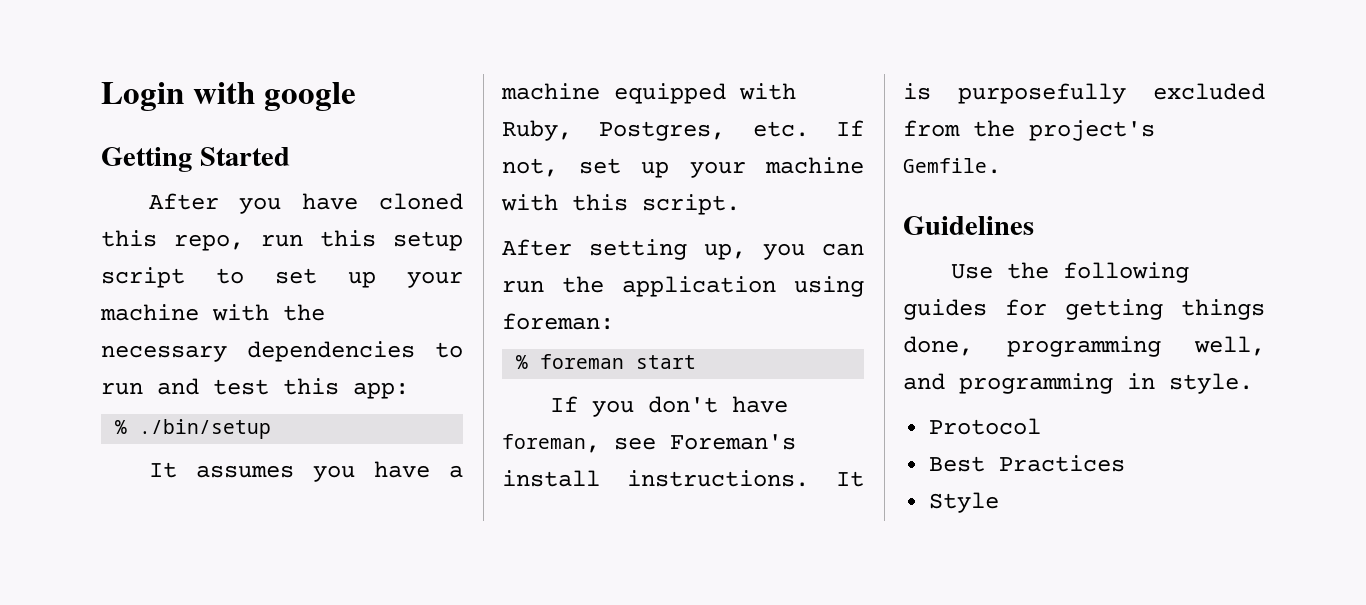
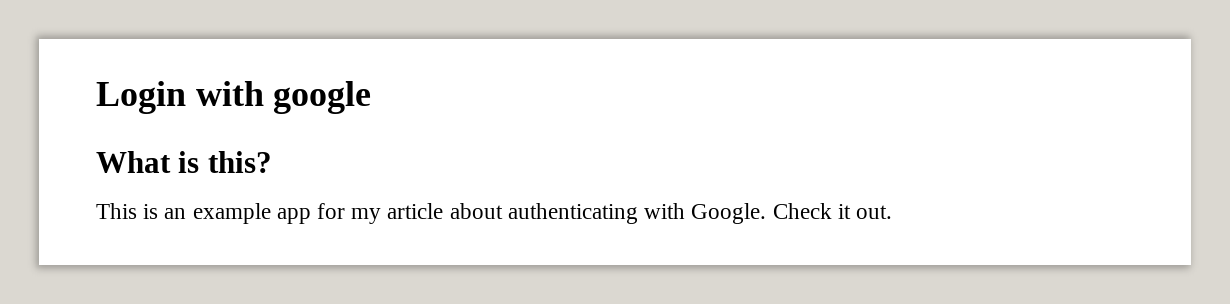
[101,147,290,172] [148,193,463,214] [101,230,463,251] [101,267,463,288] [100,304,325,321] [101,341,463,362] [101,378,409,399] [115,419,272,439] [148,461,463,482] [501,83,796,104] [502,120,864,141] [502,157,864,178] [501,194,740,215] [502,239,864,260] [502,276,864,297] [502,313,614,330] [516,354,697,369] [549,396,788,417] [502,434,796,453] [502,470,864,487] [903,83,1265,104] [903,120,1155,141] [903,158,1001,174] [903,216,1034,235] [950,262,1189,283] [903,299,1265,320] [903,336,1265,357] [903,373,1253,394] [929,418,1042,435] [929,455,1126,472] [929,492,1000,513] Getting Started // After you have cloned this repo, run this setup script to set up your machine with the necessary dependencies to run and test this app: // % ./bin/setup // It assumes you have a machine equipped with Ruby, Postgres, etc. If not, set up your machine with this script. // After setting up, you can run the application using foreman: // % foreman start // If you don't have foreman, see Foreman's install instructions. It is purposefully excluded from the project's Gemfile. // Guidelines // Use the following guides for getting things done, programming well, and programming in style. // Protocol // Best Practices // Style -> [96,151,272,173] [96,203,892,224] What is this? // This is an example app for my article about authenticating with Google. Check it out.

